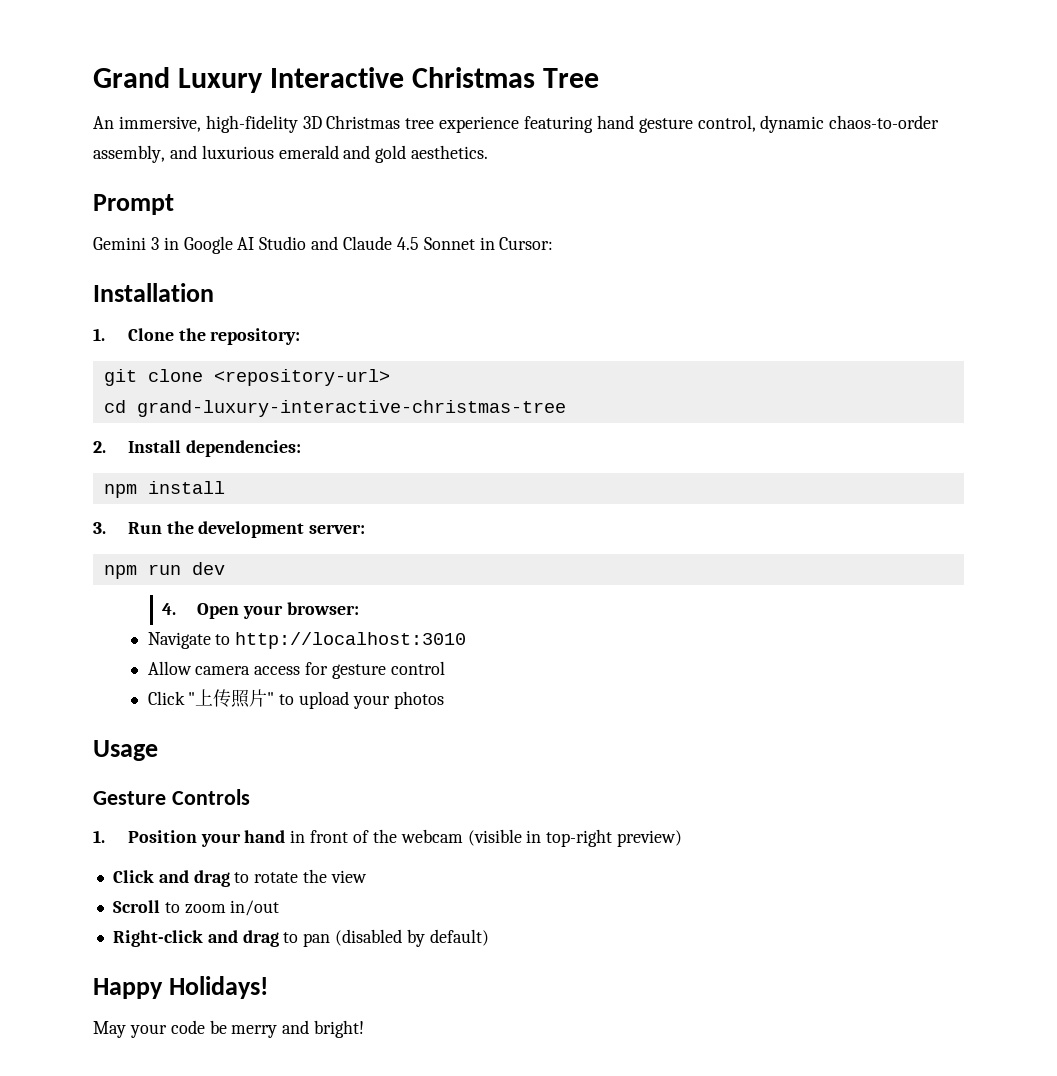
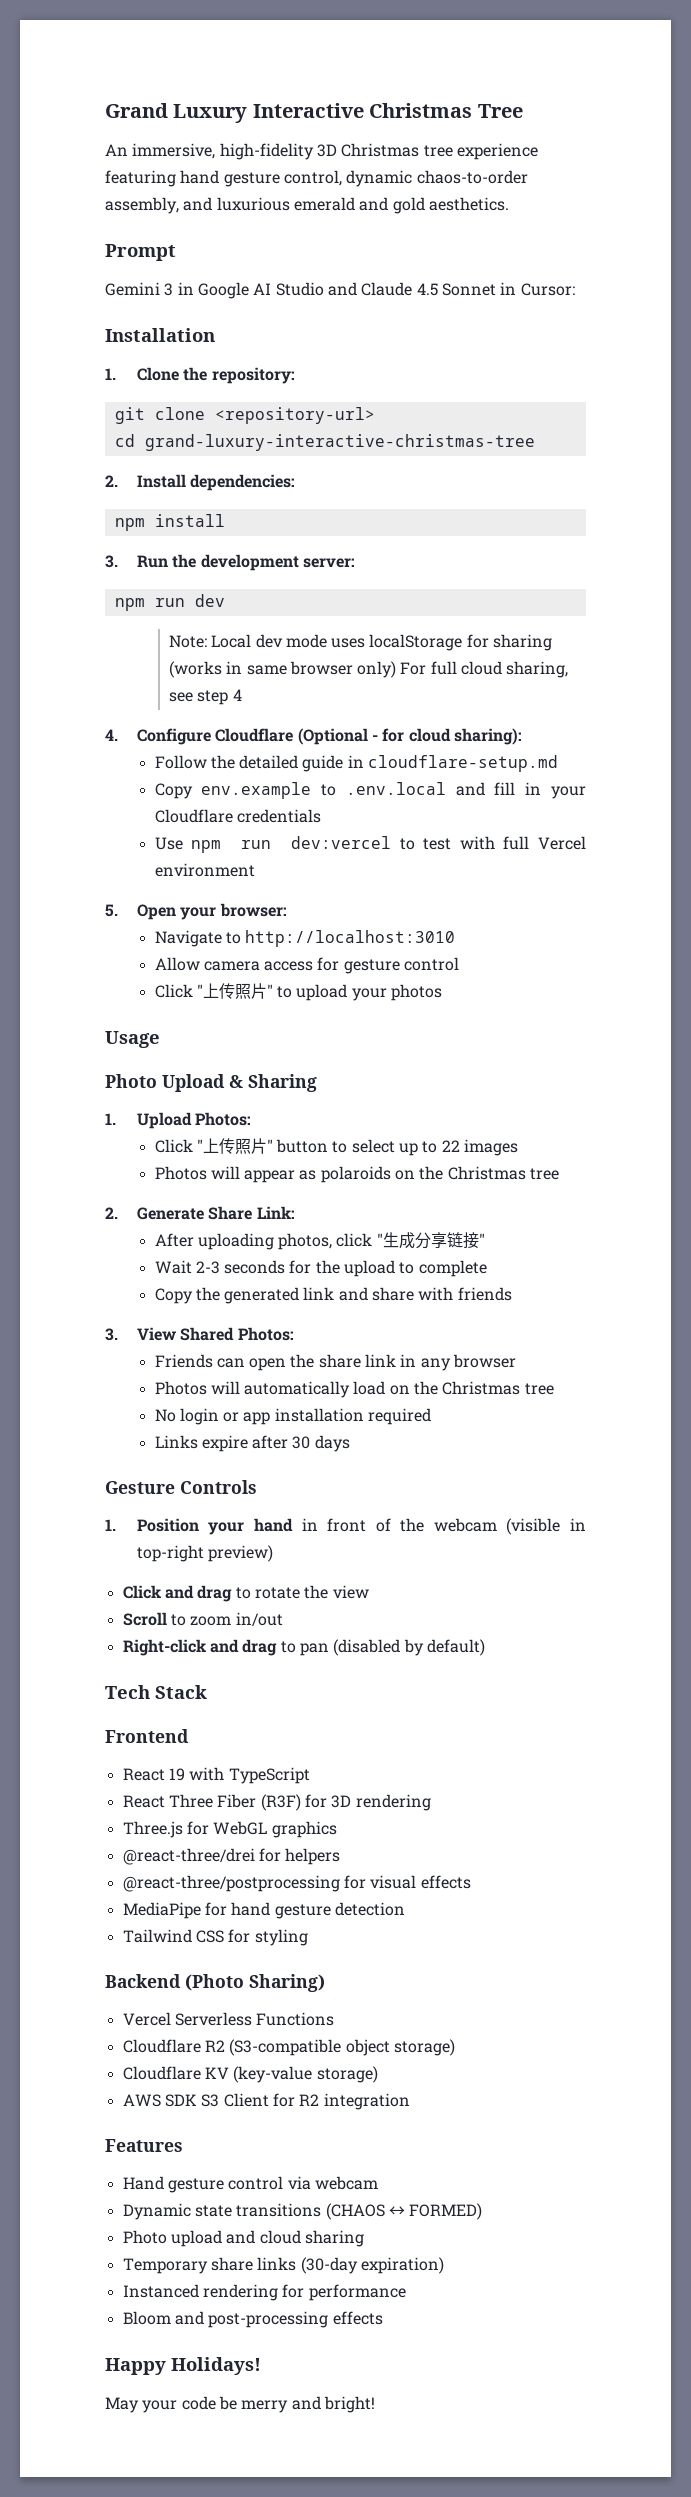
[162,603,177,615] 4. -> [168,634,553,651] [168,661,569,678] [168,689,242,705] [105,728,522,745] [154,755,559,772] [154,782,586,799] [154,809,321,823] [154,836,586,853] [154,863,255,877] [105,904,118,917] Note: Local dev mode uses localStorage for sharing (works in same browser only) For full cloud sharing, see step 4 // 4. Configure Cloudflare (Optional - for cloud sharing): // Follow the detailed guide in cloudflare-setup.md // Copy env.example to .env.local and fill in your Cloudflare credentials // Use npm run dev:vercel to test with full Vercel environment // 5.
(158, 750) none -> [105,1074,317,1092] [105,1112,252,1129] [154,1138,519,1156] [154,1166,560,1183] [105,1206,295,1220] [154,1232,485,1250] [154,1260,487,1277] [154,1287,512,1304] [105,1327,294,1341] [154,1354,517,1371] [154,1381,554,1398] [154,1408,432,1425] [154,1435,350,1452] // Photo Upload & Sharing // 1. Upload Photos: // Click "上传照片" button to select up to 22 images // Photos will appear as polaroids on the Christmas tree // 2. Generate Share Link: // After uploading photos, click "生成分享链接" // Wait 2-3 seconds for the upload to complete // Copy the generated link and share with friends // 3. View Shared Photos: // Friends can open the share link in any browser // Photos will automatically load on the Christmas tree // No login or app installation required // Links expire after 30 days
(489, 937) none -> [105,1685,207,1699] [105,1729,189,1743] [122,1767,310,1784] [122,1794,431,1811] [122,1821,337,1838] [122,1848,341,1865] [122,1875,471,1892] [122,1902,405,1919] [122,1929,308,1946] [105,1974,325,1992] [122,2012,335,2026] [122,2039,455,2056] [122,2066,378,2083] [122,2093,410,2110] [105,2139,183,2152] [122,2176,378,2193] [122,2203,483,2220] [122,2230,364,2247] [122,2257,444,2274] [122,2284,406,2301] [122,2311,383,2328] // Tech Stack // Frontend // React 19 with TypeScript // React Three Fiber (R3F) for 3D rendering // Three.js for WebGL graphics // @react-three/drei for helpers // @react-three/postprocessing for visual effects // MediaPipe for hand gesture detection // Tailwind CSS for styling // Backend (Photo Sharing) // Vercel Serverless Functions // Cloudflare R2 (S3-compatible object storage) // Cloudflare KV (key-value storage) // AWS SDK S3 Client for R2 integration // Features // Hand gesture control via webcam // Dynamic state transitions (CHAOS ↔ FORMED) // Photo upload and cloud sharing // Temporary share links (30-day expiration) // Instanced rendering for performance // Bloom and post-processing effects

